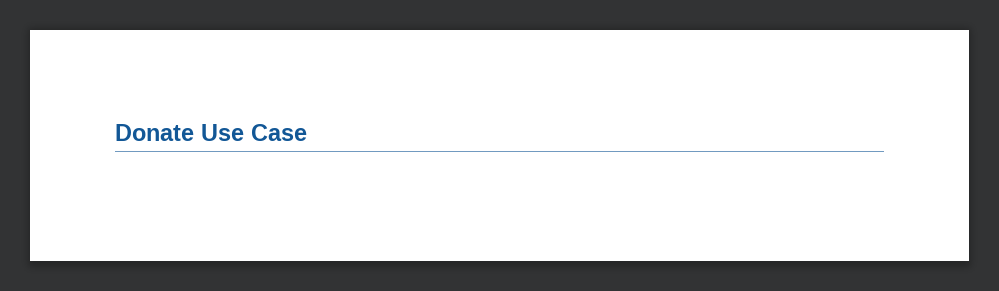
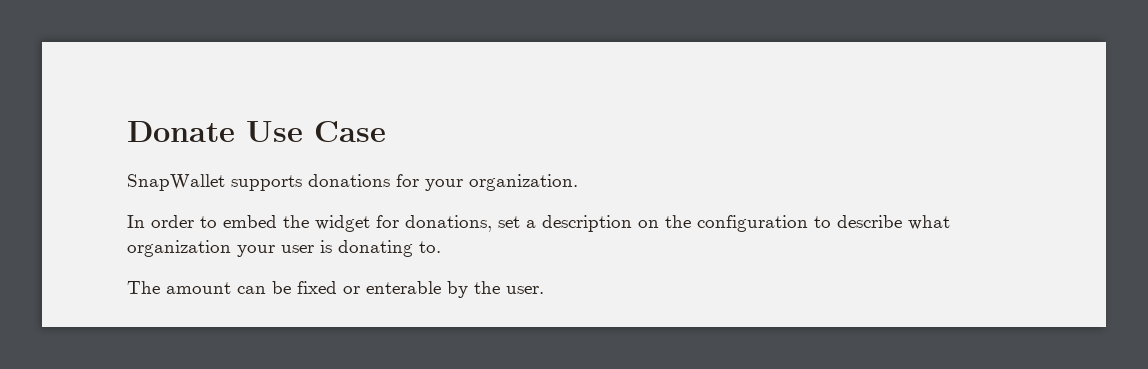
(307, 132) none -> [127,174,578,191] [127,215,950,232] [127,240,441,257] [127,281,544,298] // SnapWallet supports donations for your organization. // In order to embed the widget for donations, set a description on the configuration to describe what organization your user is donating to. // The amount can be fixed or enterable by the user.

